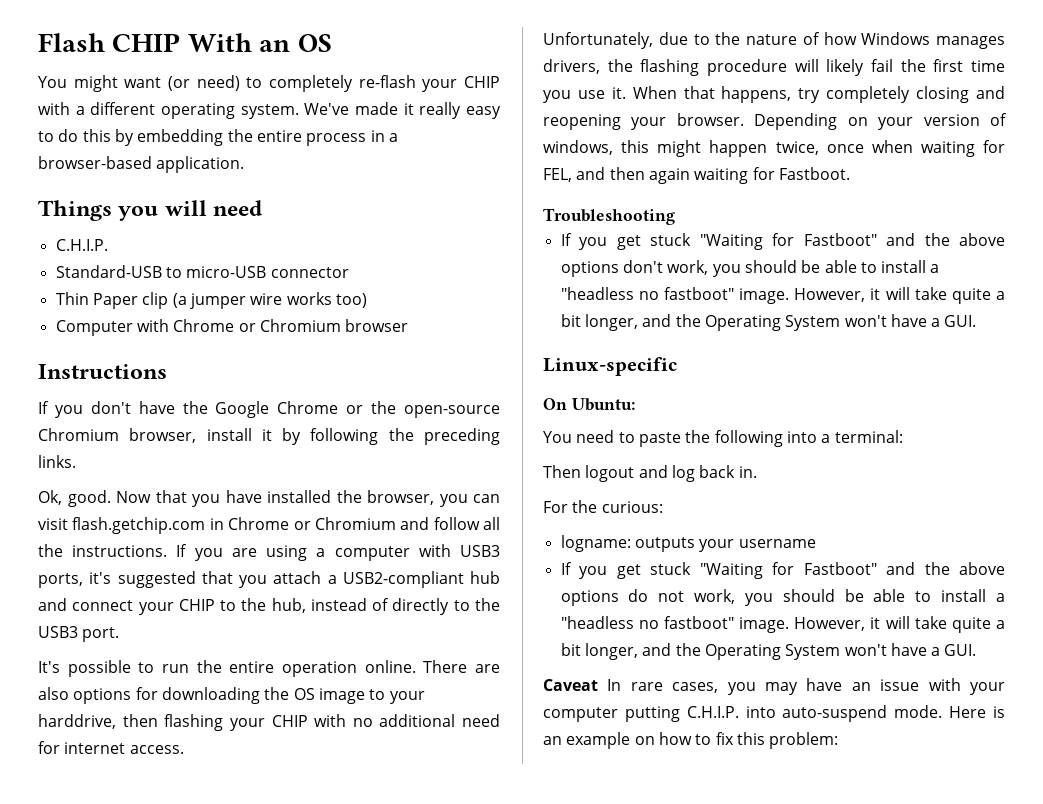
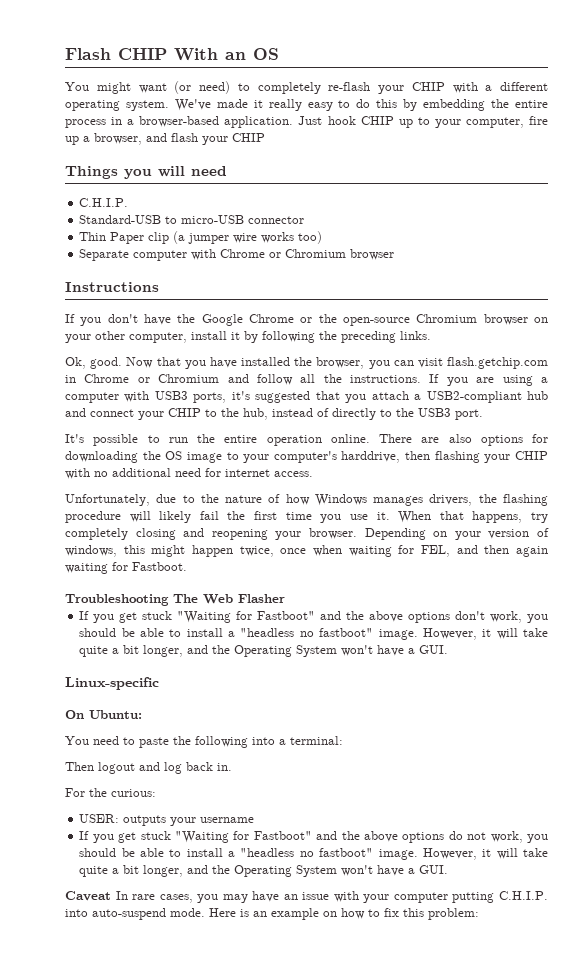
(245, 164) none -> [298,116,548,128] [65,133,265,145] Just hook CHIP up to your computer, fire up a browser, and flash your CHIP
[55,320,133,336] Computer -> [79,249,188,261] Separate computer
[129,428,197,443] browser, -> [483,314,548,325] [65,331,187,343] browser on your other computer,
(425, 697) none -> [273,451,337,463] computer's
(675, 216) none -> [173,594,285,604] The Web Flasher
[560,535,631,552] logname: -> [79,814,120,823] USER:

